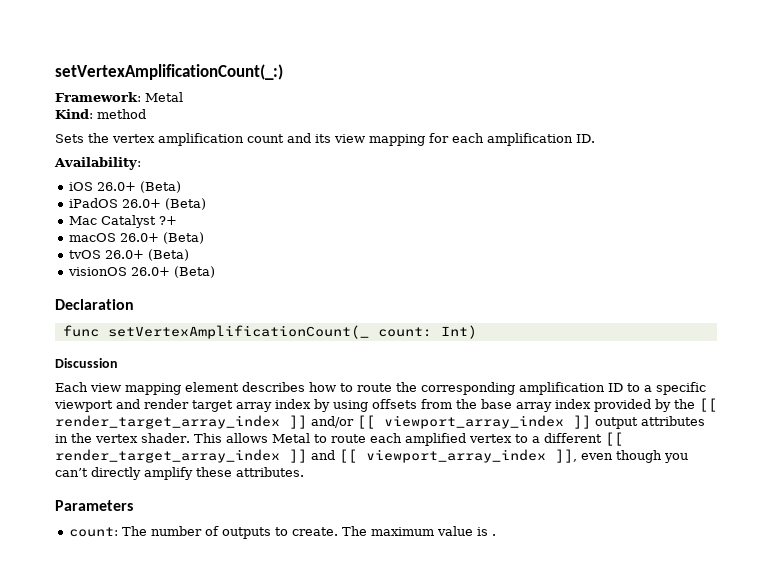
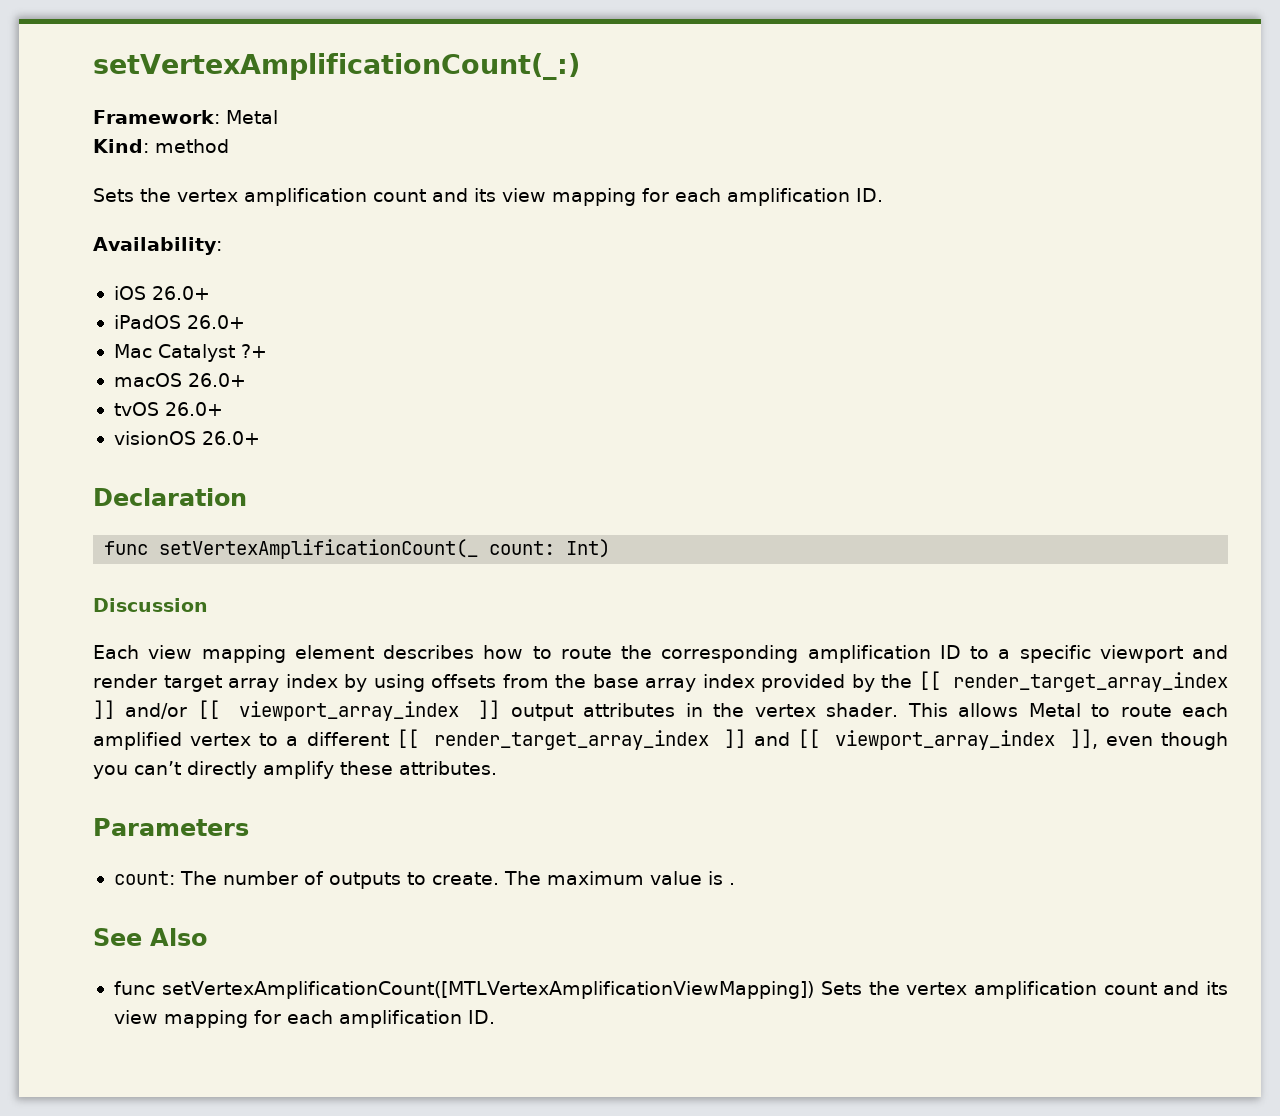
[139,181,181,193] (Beta) -> (210, 293) none
[164,198,206,210] (Beta) -> (245, 322) none
[162,232,204,244] (Beta) -> (246, 380) none
[147,249,189,261] (Beta) -> (223, 409) none
[173,266,215,278] (Beta) -> (260, 438) none
(496, 535) none -> [93,928,207,946] [113,981,1229,999] [113,1010,495,1028] // See Also // func setVertexAmplificationCount([MTLVertexAmplificationViewMapping]) Sets the vertex amplification count and its view mapping for each amplification ID.

